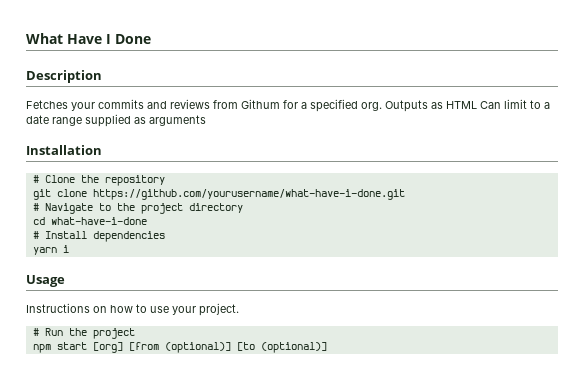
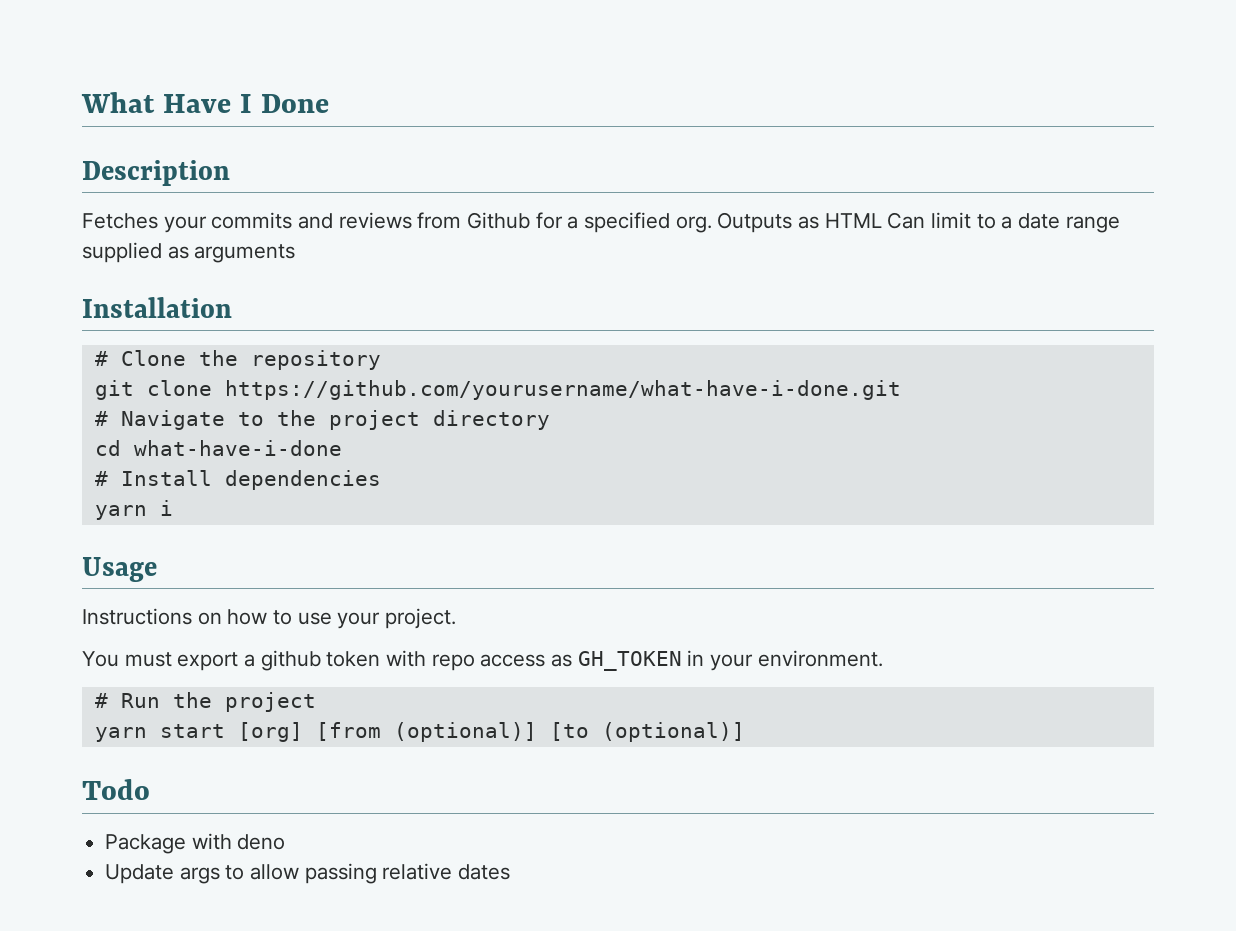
[241,99,280,109] Githum -> [467,212,531,229] Github
(239, 309) none -> [82,650,883,671] // You must export a github token with repo access as GH_TOKEN in your environment.
[32,344,51,353] npm -> [94,727,147,742] yarn
(327, 347) none -> [82,779,150,800] [105,833,286,854] [105,863,511,884] // Todo // Package with deno // Update args to allow passing relative dates

